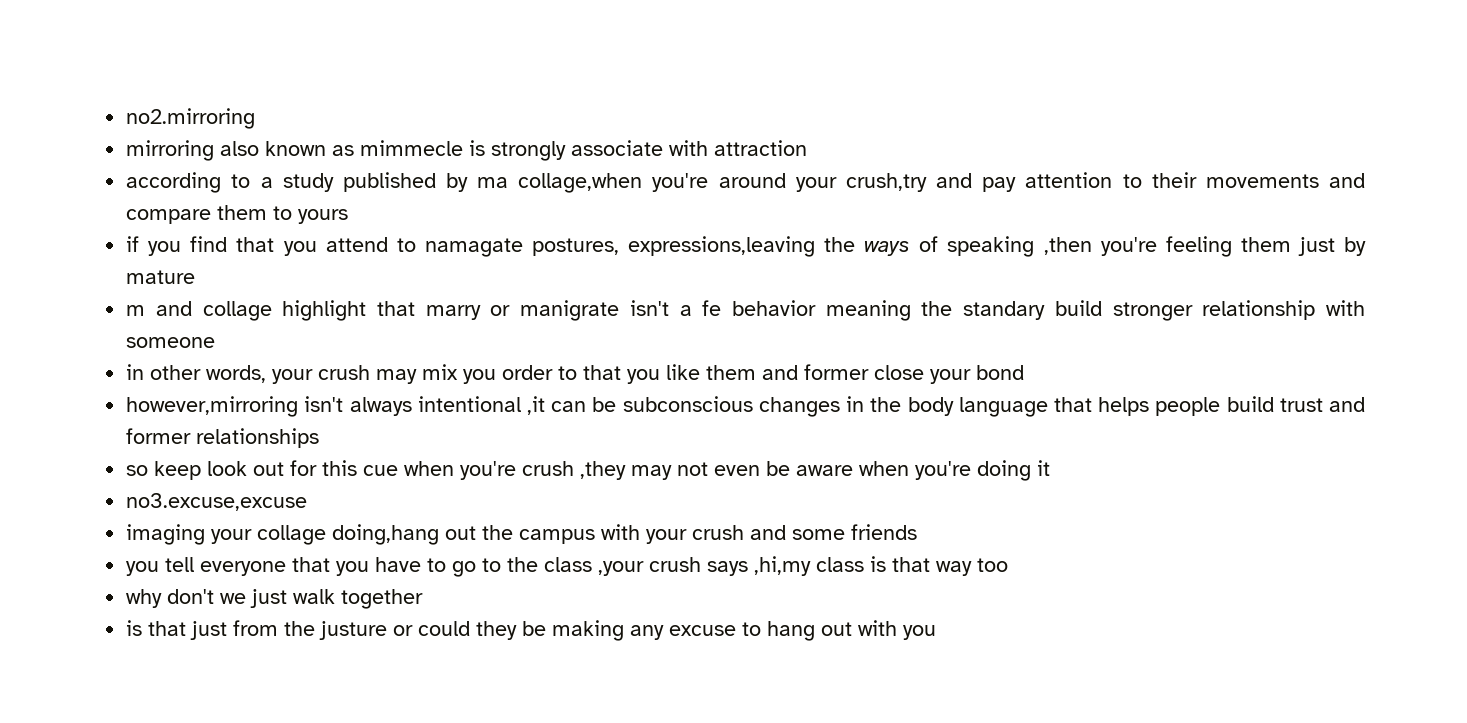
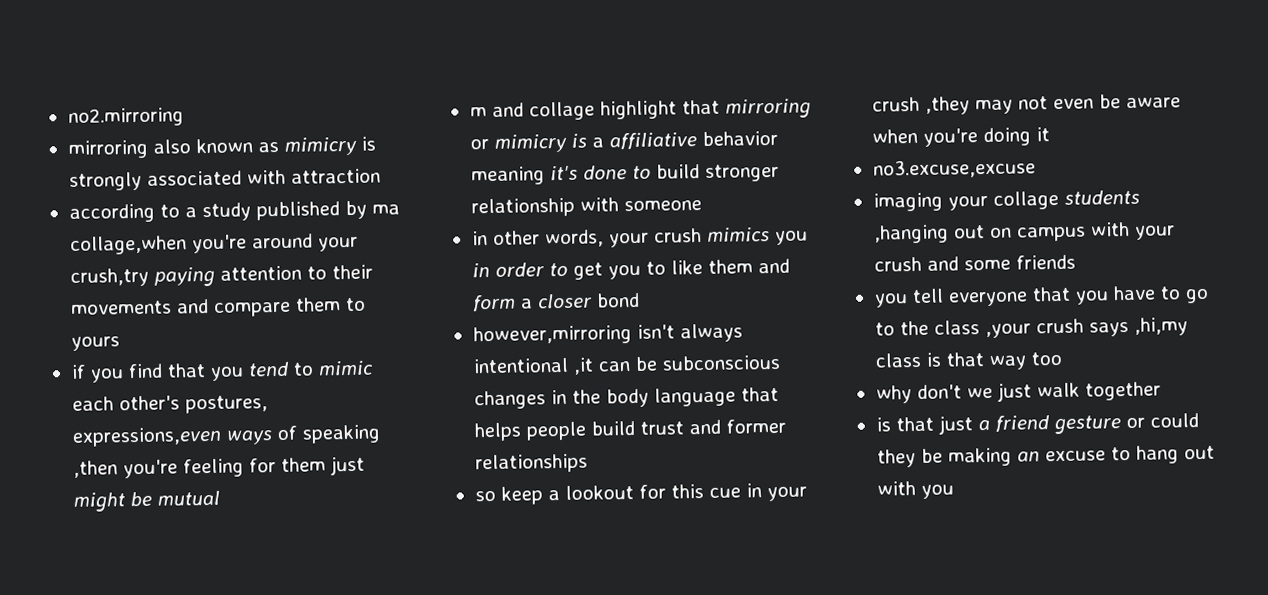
[360,140,464,156] mimmecle -> [283,136,357,156] mimicry
[571,140,664,156] associate -> [146,170,242,186] associated
[936,173,1017,192] and pay -> [153,266,215,287] paying
[325,236,856,257] attend to namagate postures, expressions,leaving the -> [247,360,374,377] [71,395,268,414] [71,426,222,447] tend to mimic each other's postures, expressions,even
(1232, 246) none -> [248,458,276,473] for
[1343,237,1366,256] [126,270,196,284] by mature -> [72,490,220,512] might be mutual
[425,300,1046,321] marry or manigrate isn't a fe behavior meaning the standary -> [724,98,811,119] [469,130,778,153] [470,165,651,186] mirroring or mimicry is a affiliative behavior meaning it's done to
[376,364,972,384] may mix you order to that you like them and former close your -> [706,227,808,246] [471,258,790,280] [471,293,593,312] mimics you in order to get you to like them and form a closer
[207,461,285,476] look out -> [547,485,634,501] a lookout
[404,461,517,480] when you're -> [745,483,807,502] in your
[332,524,514,545] doing,hang out the -> [1063,189,1140,205] [873,224,1012,244] students ,hanging out on
[233,620,388,640] from the justure -> [977,415,1121,435] a friend gesture
[630,625,665,640] any -> [1016,451,1040,462] an

